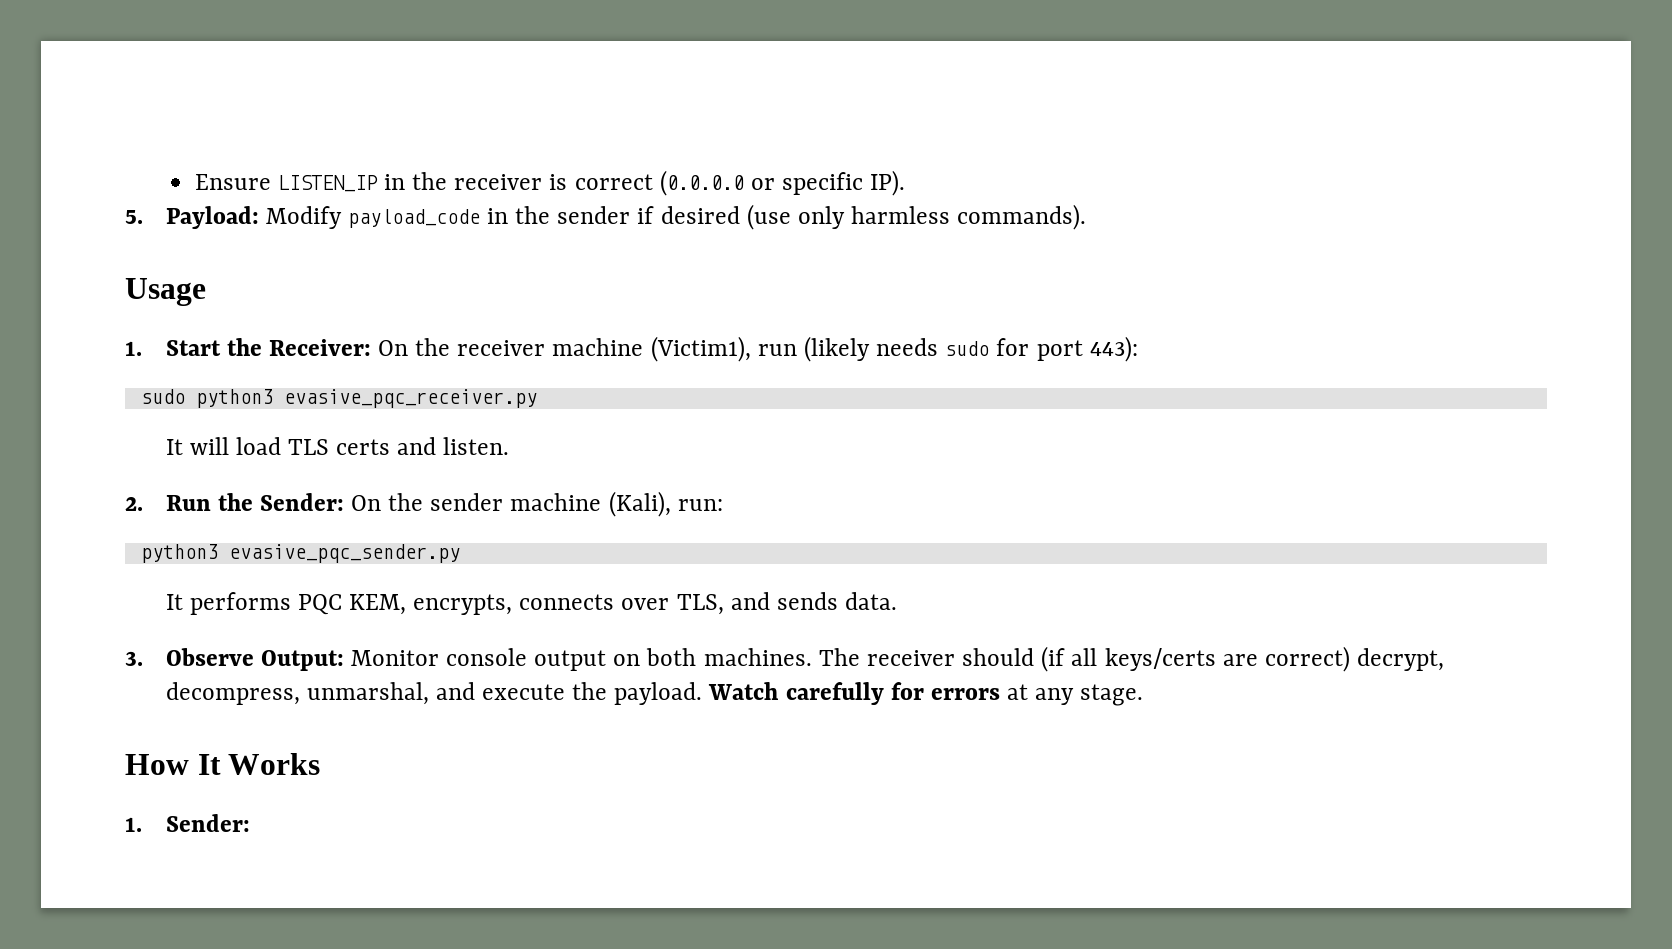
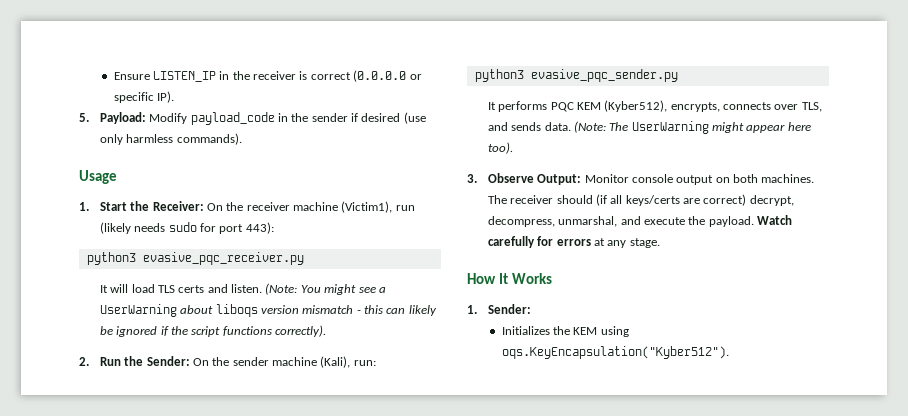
[140,389,185,404] sudo -> (274, 228) none
(510, 446) none -> [265,283,386,295] [99,304,437,317] [99,325,327,337] (Note: You might see a UserWarning about liboqs version mismatch - this can likely be ignored if the script functions correctly).
[348,594,406,615] KEM, -> [576,100,668,112] KEM (Kyber512),
(898, 601) none -> [573,121,811,134] [487,142,513,154] (Note: The UserWarning might appear here too).
(250, 823) none -> [501,326,629,337] [501,346,729,359] // Initializes the KEM using oqs.KeyEncapsulation("Kyber512").

